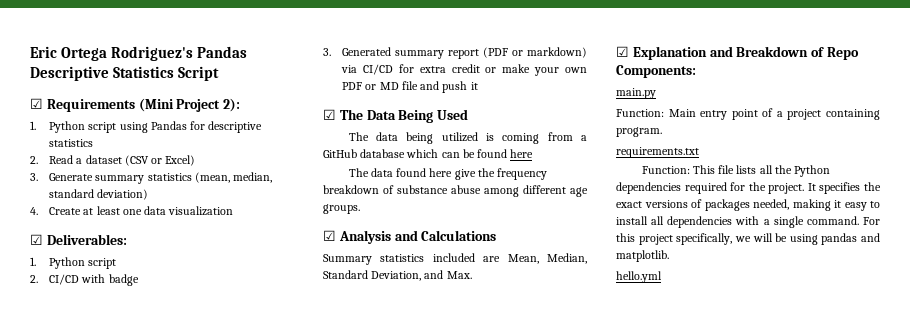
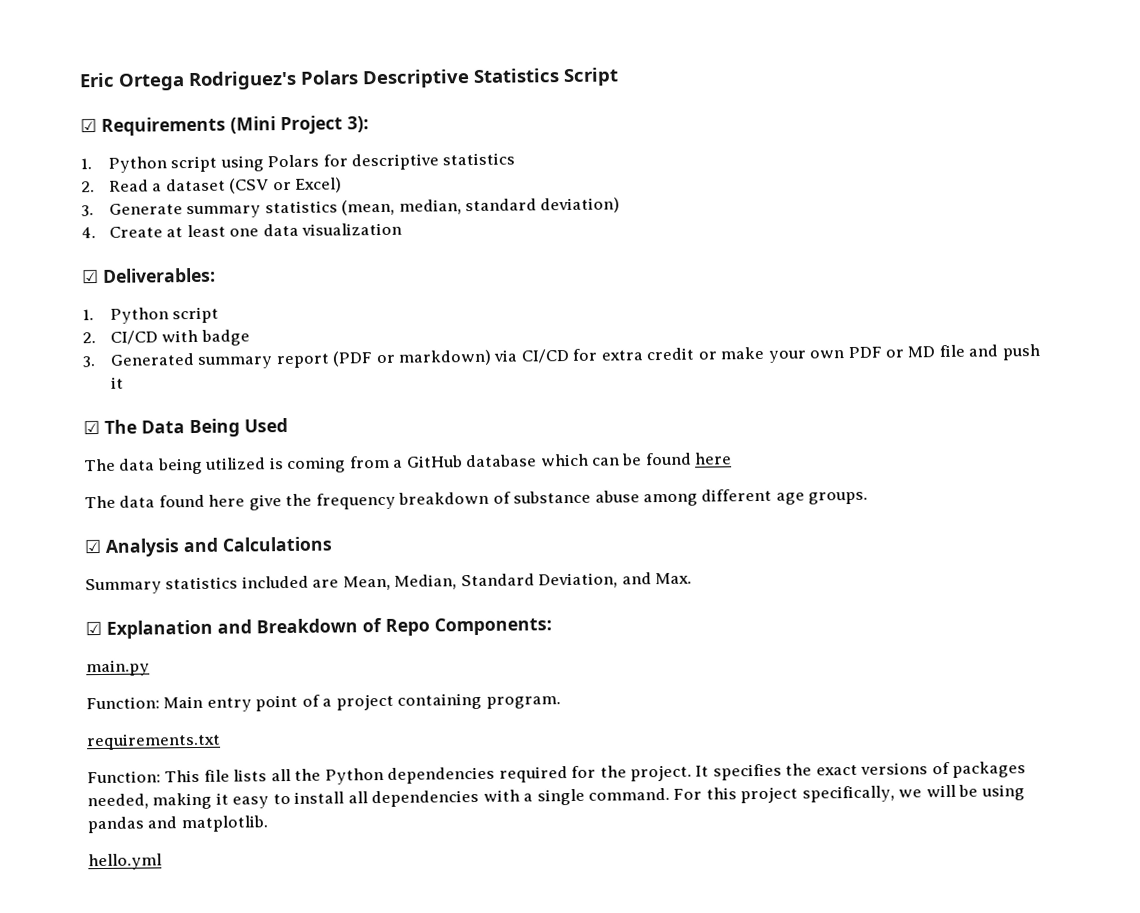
[197,46,248,58] Pandas -> [300,70,359,85] Polars
[223,98,241,112] 2): -> [347,116,369,133] 3):
[150,121,187,130] Pandas -> [267,154,320,168] Polars

